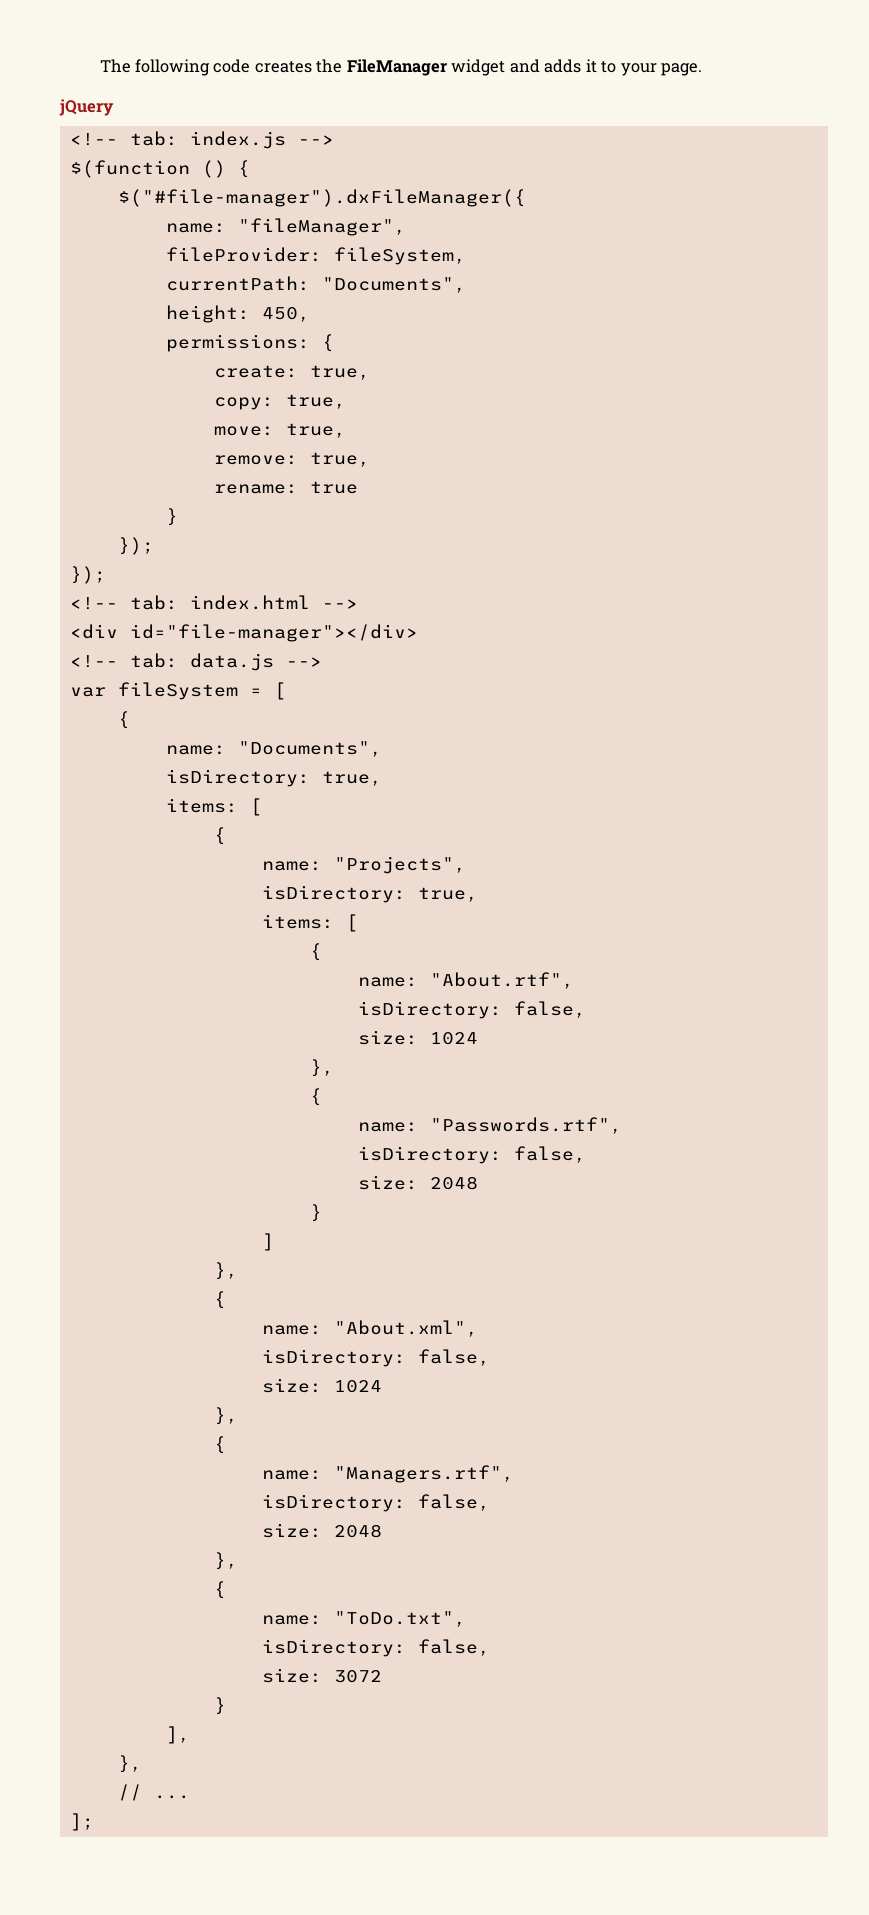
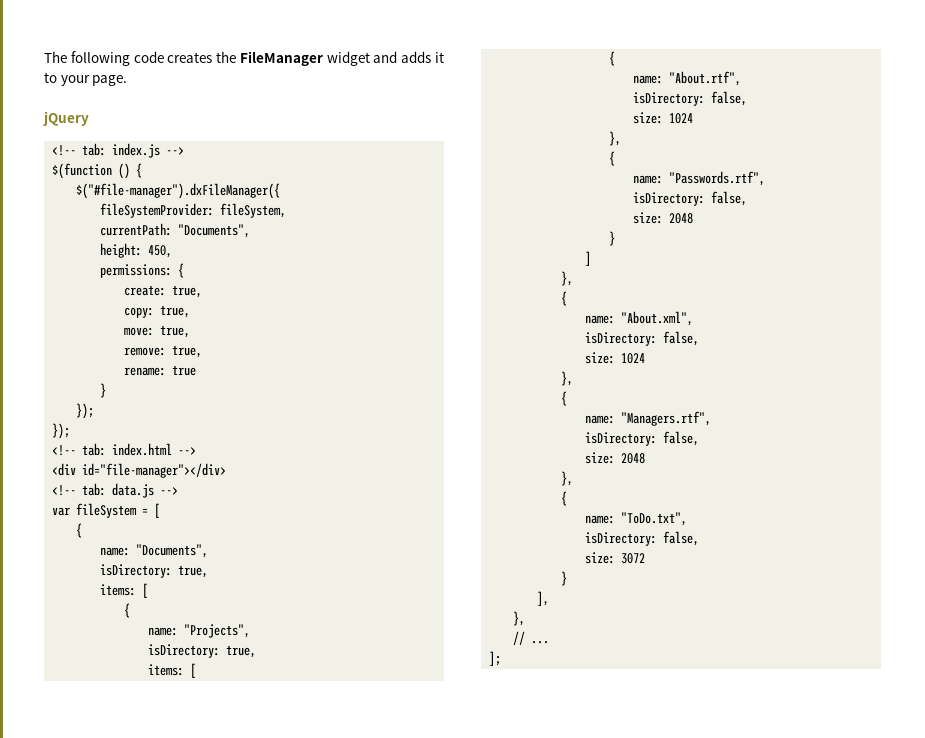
[165,218,406,236] [165,247,322,262] name: "fileManager", // fileProvider: -> [100,203,215,218] fileSystemProvider:

